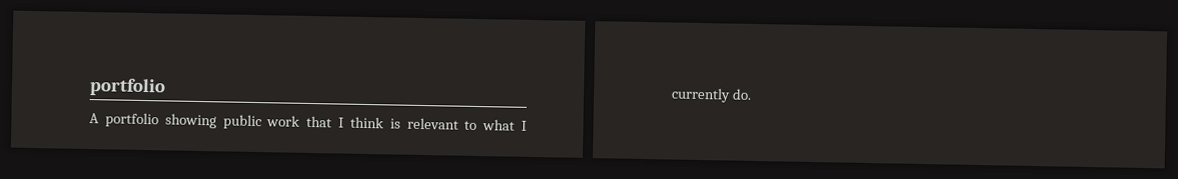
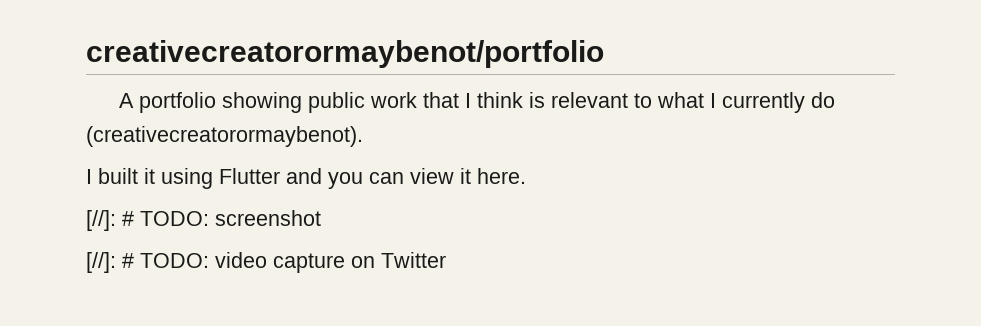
[89,78,166,97] portfolio -> [86,40,604,68] creativecreatorormaybenot/portfolio
[731,88,752,100] do. -> [811,92,836,108] [86,126,363,147] [86,168,526,189] [86,210,321,231] [86,252,446,273] do (creativecreatorormaybenot). // I built it using Flutter and you can view it here. // [//]: # TODO: screenshot // [//]: # TODO: video capture on Twitter

